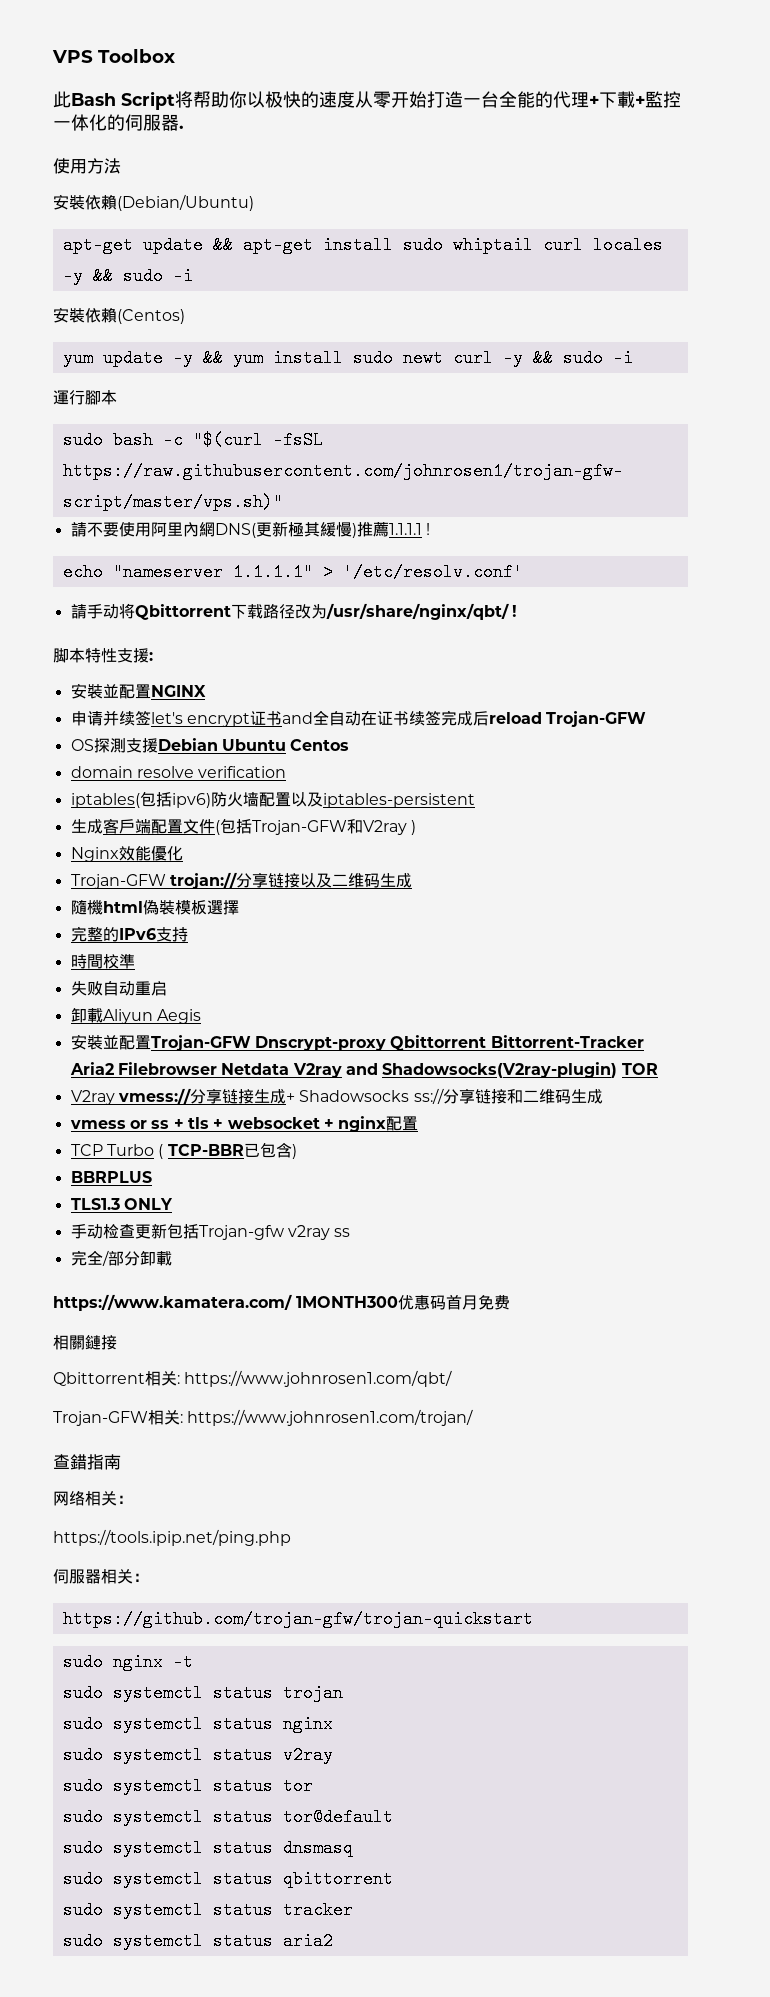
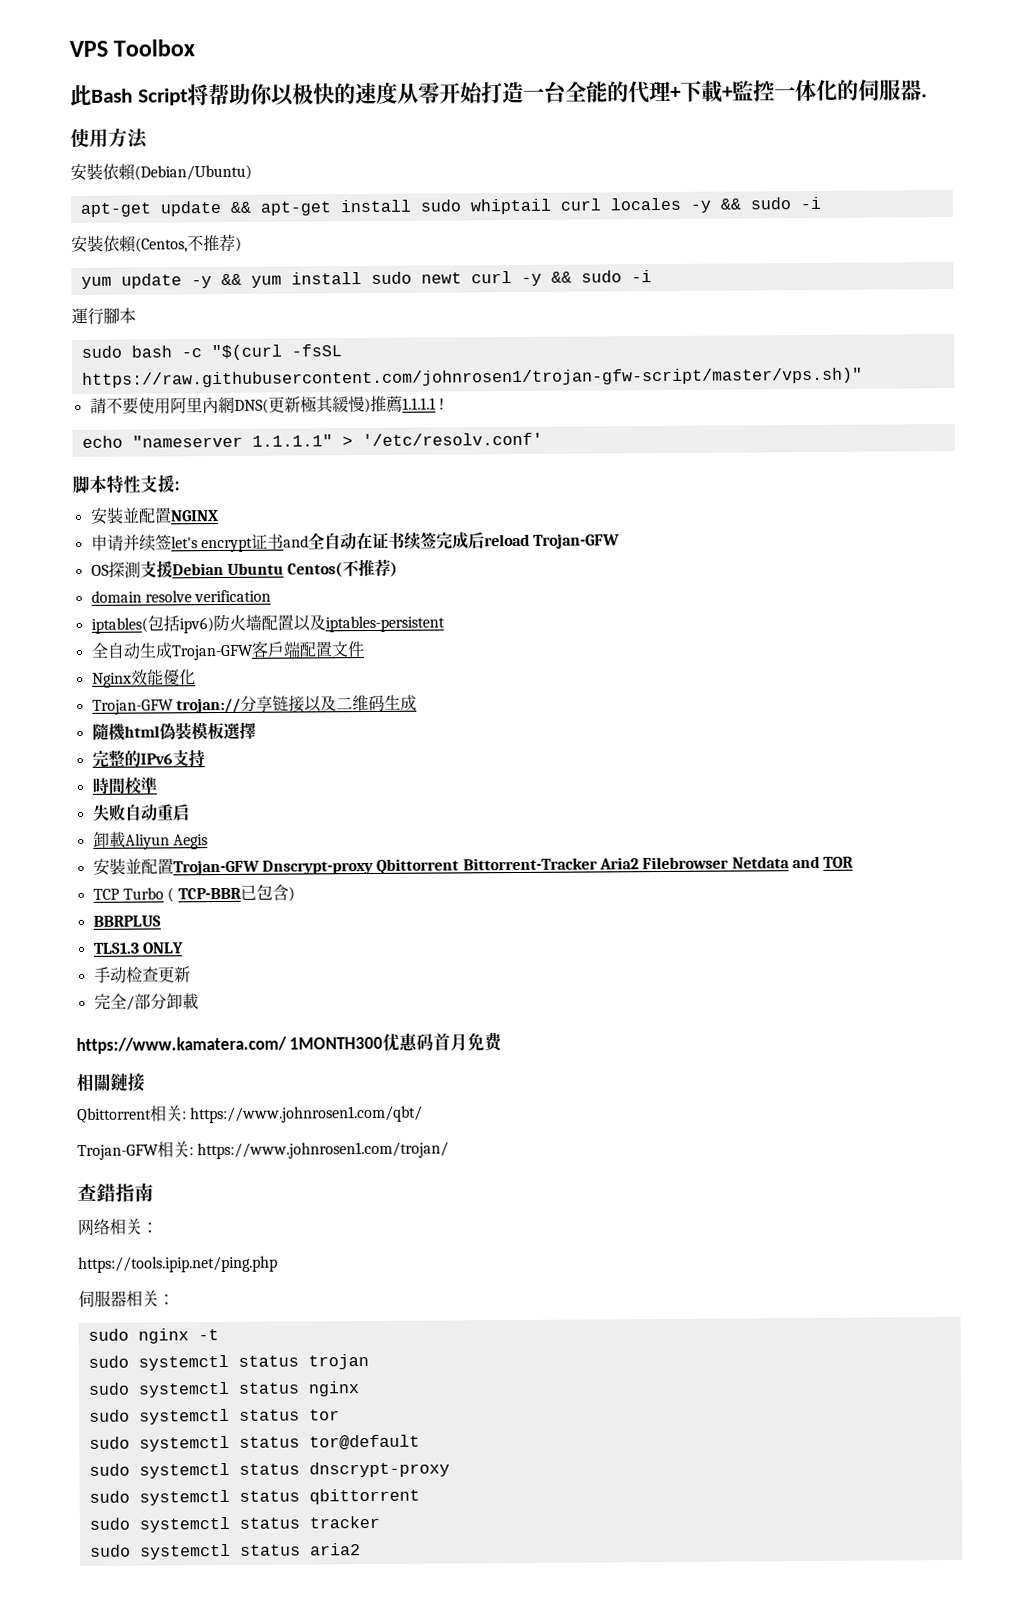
[117,309,185,324] (Centos) -> [135,233,242,253] (Centos,不推荐)
[70,603,517,620] // 請手动将Qbittorrent下载路径改为/usr/share/nginx/qbt/ ! -> (543, 439) none
[290,739,350,751] Centos -> [287,558,399,578] Centos(不推荐)
[70,819,103,834] 生成 -> [90,642,254,661] 全自动生成Trojan-GFW
[214,818,416,835] (包括Trojan-GFW和V2ray ) -> (365, 649) none
[292,1062,658,1078] [70,1088,603,1105] [69,1116,419,1132] V2ray and Shadowsocks(V2ray-plugin) TOR // V2ray vmess://分享链接生成+ Shadowsocks ss://分享链接和二维码生成 // vmess or ss + tls + websocket + nginx配置 -> [791,855,855,869] and TOR
[166,1223,351,1240] 包括Trojan-gfw v2ray ss -> (191, 974) none
[62,1610,533,1628] // https://github.com/trojan-gfw/trojan-quickstart -> (175, 1299) none
[62,1746,333,1764] // sudo systemctl status v2ray -> (360, 1389) none
[282,1839,353,1857] dnsmasq -> [308,1461,450,1478] dnscrypt-proxy

